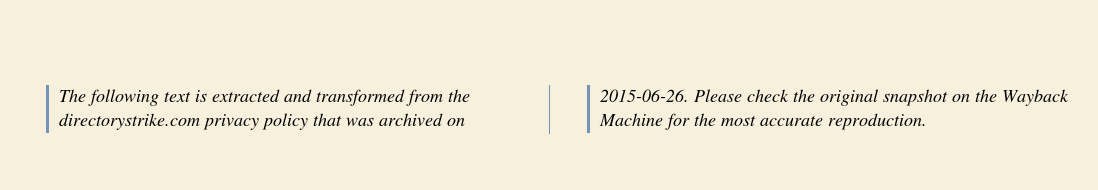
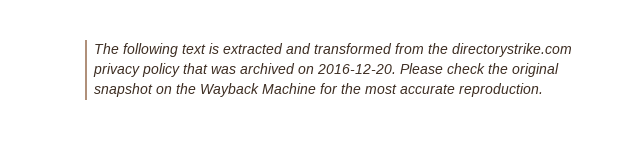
[599,89,689,102] 2015-06-26. -> [317,64,397,74] 2016-12-20.

